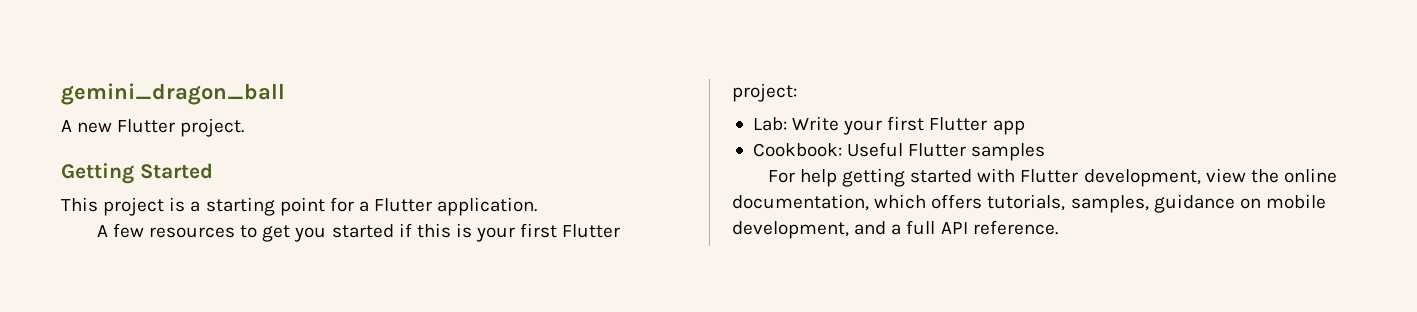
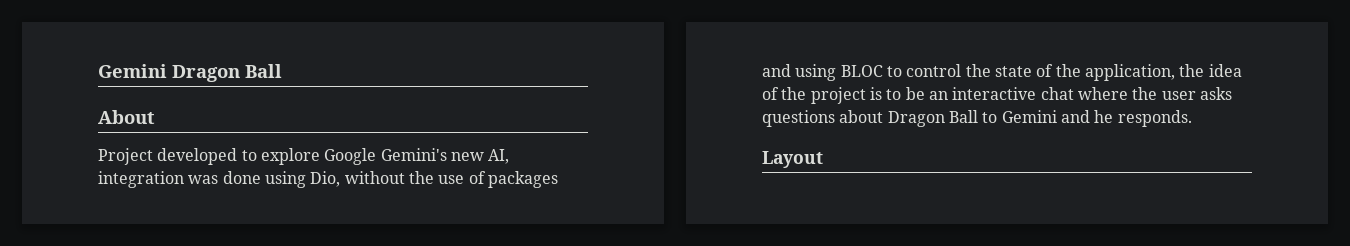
[61,83,285,105] [61,118,245,137] [61,163,213,184] [61,197,538,216] [96,223,621,242] [732,83,797,102] [752,116,1025,135] [752,142,1046,161] [767,168,1337,187] [732,194,1326,213] [732,220,1058,239] gemini_dragon_ball // A new Flutter project. // Getting Started // This project is a starting point for a Flutter application. // A few resources to get you started if this is your first Flutter project: // Lab: Write your first Flutter app // Cookbook: Useful Flutter samples // For help getting started with Flutter development, view the online documentation, which offers tutorials, samples, guidance on mobile development, and a full API reference. -> [98,64,282,82] [98,110,155,124] [98,148,510,165] [98,171,558,188] [762,64,1242,81] [762,87,1232,104] [762,110,1192,127] [762,151,823,168] Gemini Dragon Ball // About // Project developed to explore Google Gemini's new AI, integration was done using Dio, without the use of packages and using BLOC to control the state of the application, the idea of the project is to be an interactive chat where the user asks questions about Dragon Ball to Gemini and he responds. // Layout

